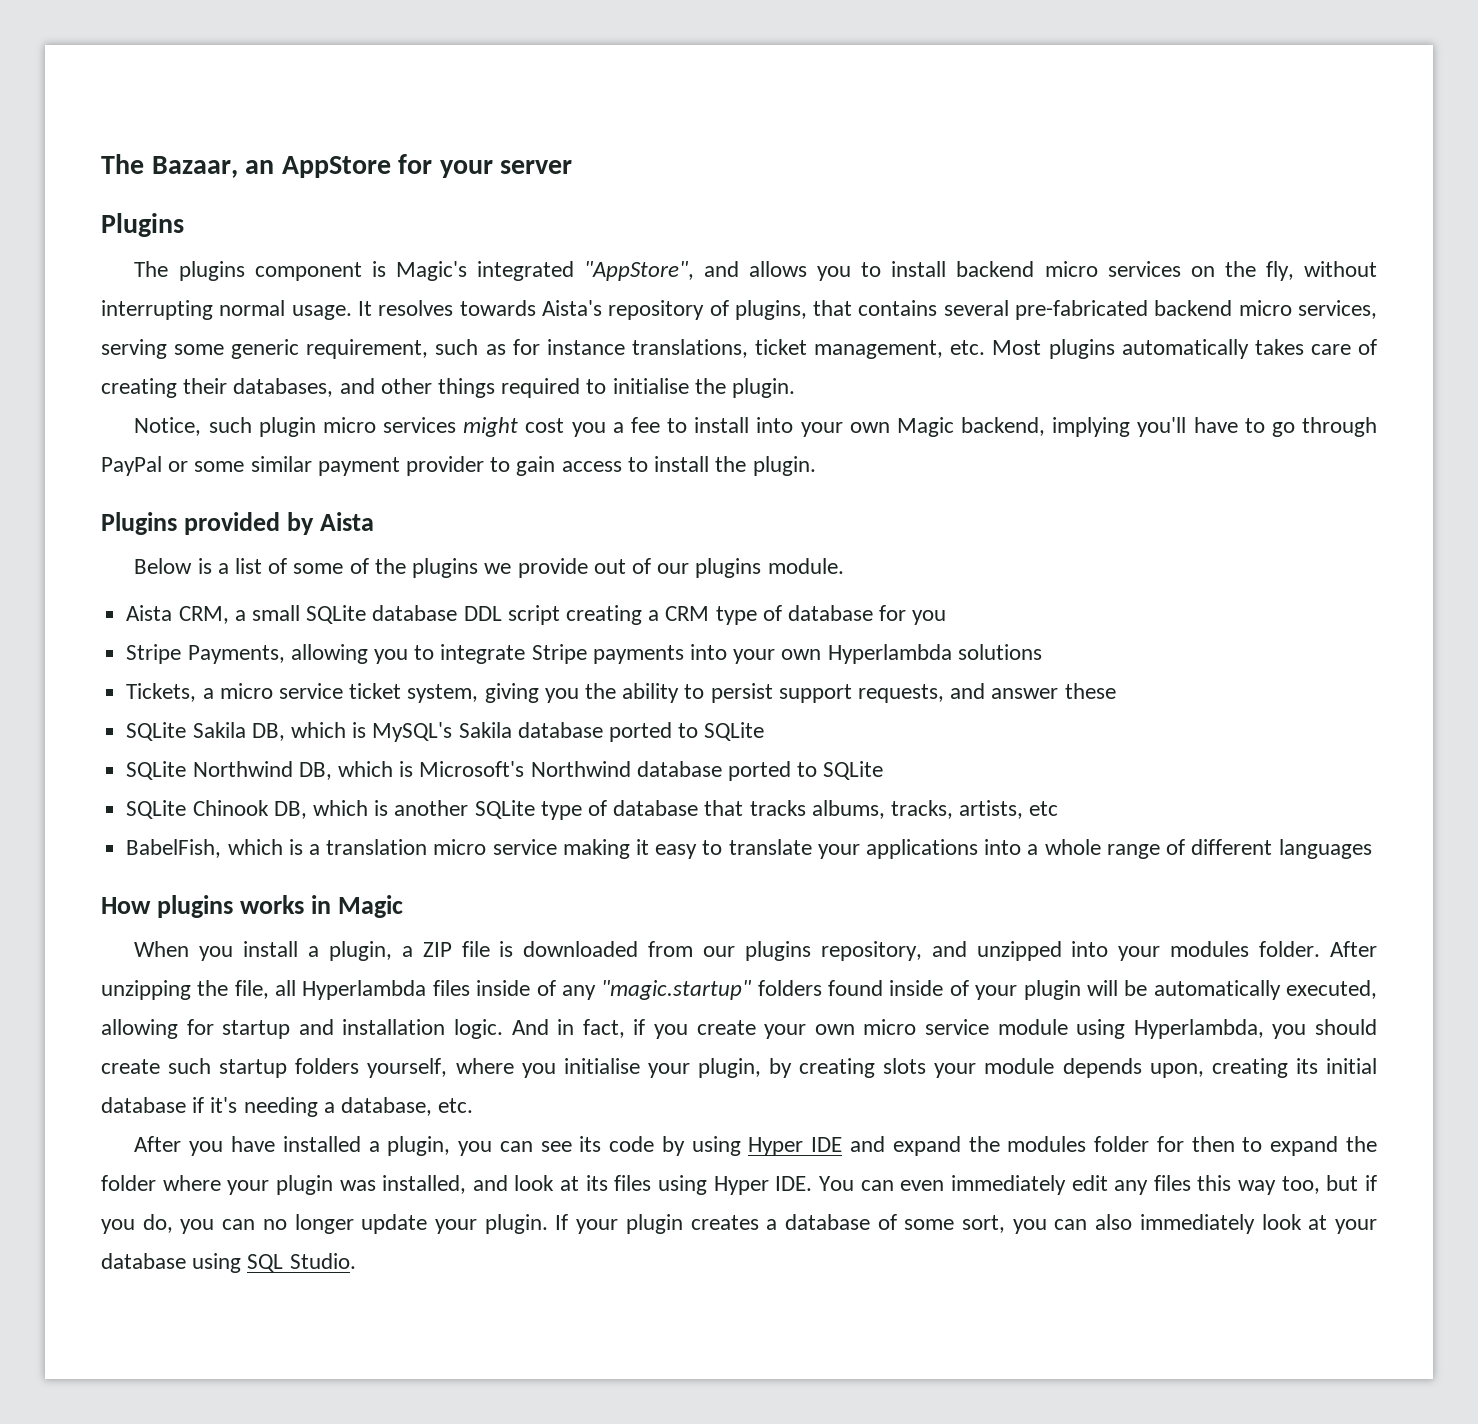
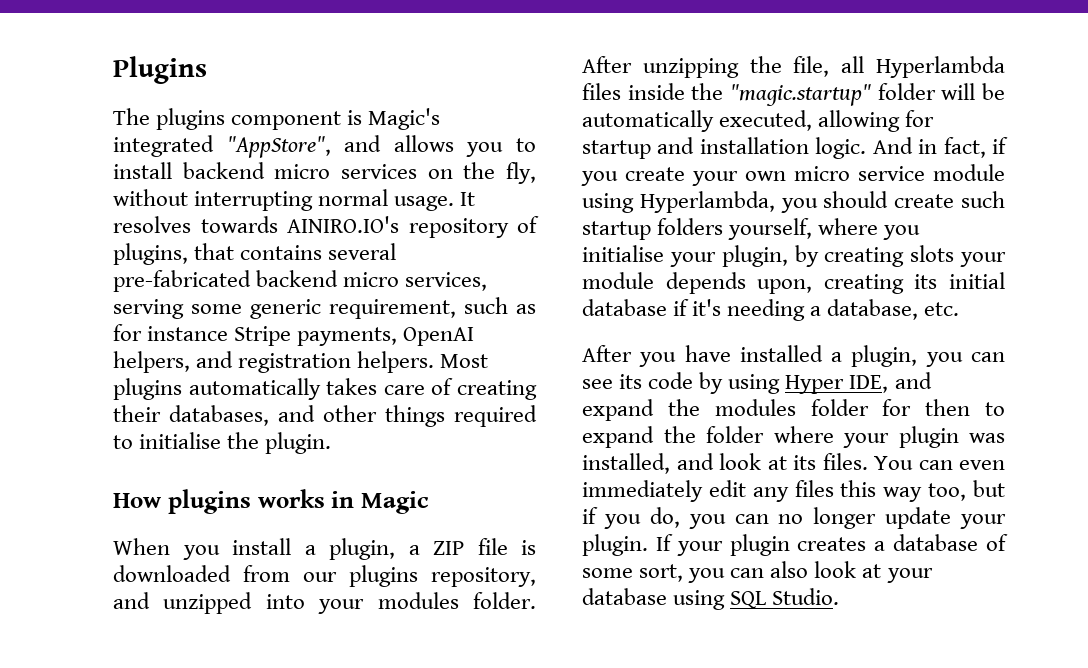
[101,154,573,178] The Bazaar, an AppStore for your server // -> (113, 70) none
[541,300,602,316] Aista's -> [287,216,399,233] AINIRO.IO's
[631,339,986,359] translations, ticket management, etc. -> [234,326,475,346] [113,351,435,373] Stripe payments, OpenAI helpers, and registration helpers.
[134,417,1377,437] [101,456,816,476] [101,512,374,535] [134,558,844,578] [126,605,947,625] [126,644,1042,664] [126,683,1116,703] [126,722,765,742] [126,761,884,781] [126,800,1059,820] [126,839,1372,859] // Notice, such plugin micro services might cost you a fee to install into your own Magic backend, implying you'll have to go through PayPal or some similar payment provider to gain access to install the plugin. // Plugins provided by Aista // Below is a list of some of the plugins we provide out of our plugins module. // Aista CRM, a small SQLite database DDL script creating a CRM type of database for you // Stripe Payments, allowing you to integrate Stripe payments into your own Hyperlambda solutions // Tickets, a micro service ticket system, giving you the ability to persist support requests, and answer these // SQLite Sakila DB, which is MySQL's Sakila database ported to SQLite // SQLite Northwind DB, which is Microsoft's Northwind database ported to SQLite // SQLite Chinook DB, which is another SQLite type of database that tracks albums, tracks, artists, etc // BabelFish, which is a translation micro service making it easy to translate your applications into a whole range of different languages -> (332, 443) none
[536,980,1081,1000] of any "magic.startup" folders found inside of your plugin -> [691,83,936,106] the "magic.startup" folder
[811,1137,843,1152] IDE -> [849,375,889,393] IDE,
[614,1175,813,1195] files using Hyper IDE. -> [822,453,868,470] files.
[1139,1214,1255,1234] immediately -> (809, 569) none

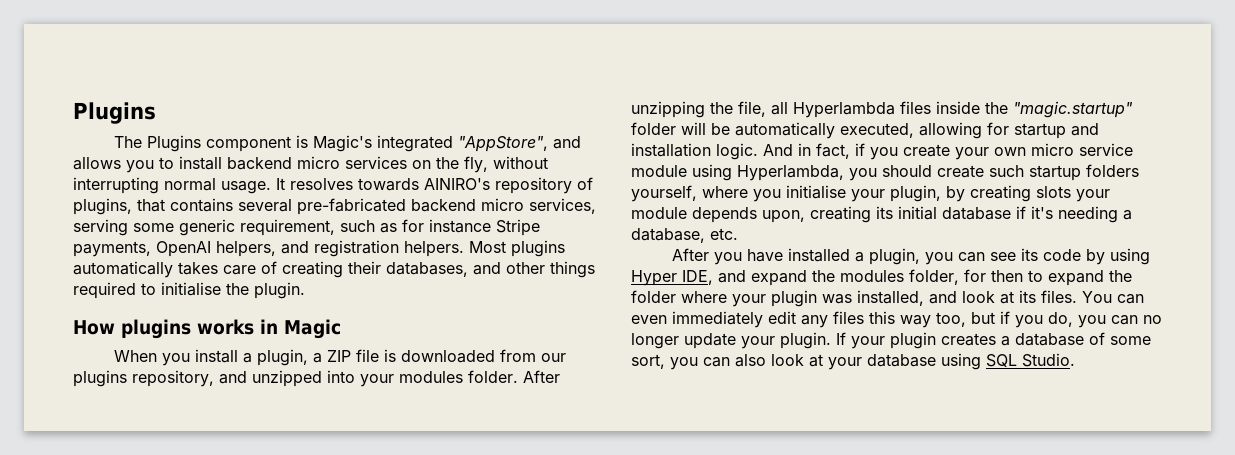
[156,108,226,130] plugins -> [146,135,201,152] Plugins
[287,216,399,233] AINIRO.IO's -> [424,178,490,190] AINIRO's
[810,399,869,416] folder -> [909,269,959,285] folder,

